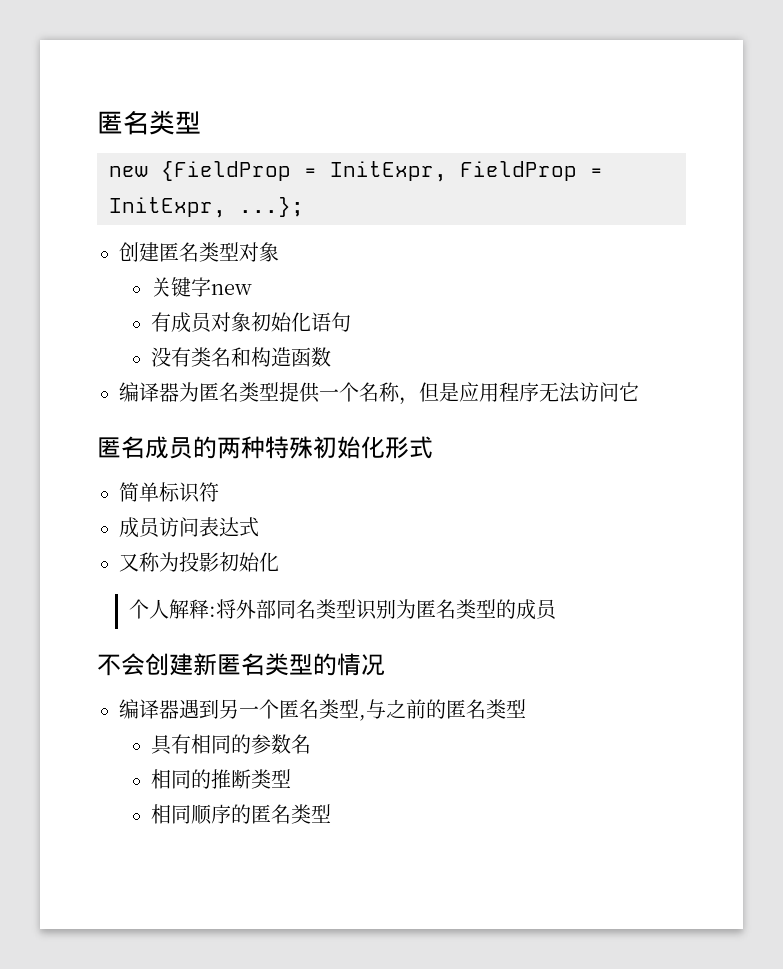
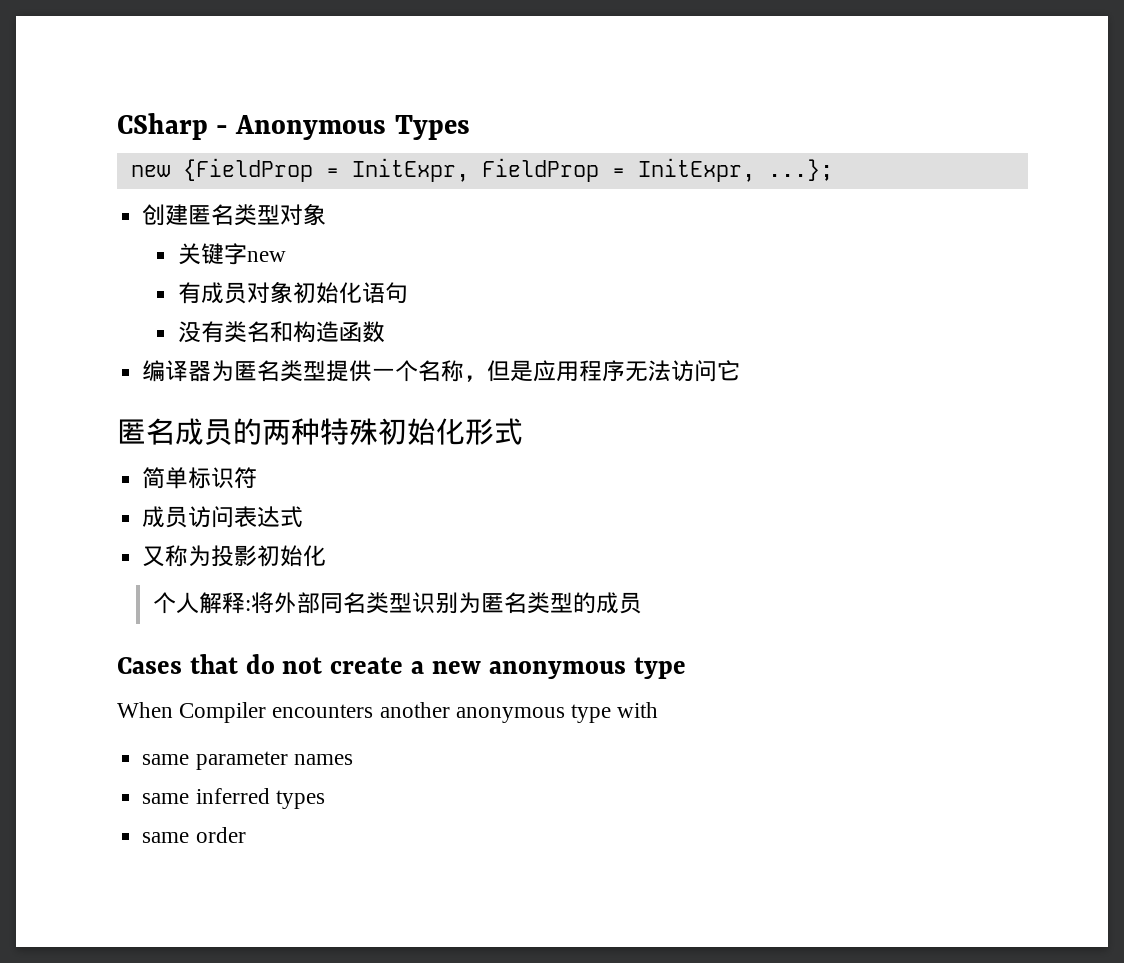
[97,110,201,135] 匿名类型 -> [117,113,470,140] CSharp - Anonymous Types
[97,653,385,676] [119,699,526,721] [151,734,312,755] [151,769,292,789] [151,804,332,825] 不会创建新匿名类型的情况 // 编译器遇到另一个匿名类型,与之前的匿名类型 // 具有相同的参数名 // 相同的推断类型 // 相同顺序的匿名类型 -> [117,654,686,679] [117,702,659,723] [142,751,353,770] [142,788,325,809] [142,827,246,843] Cases that do not create a new anonymous type // When Compiler encounters another anonymous type with // same parameter names // same inferred types // same order

